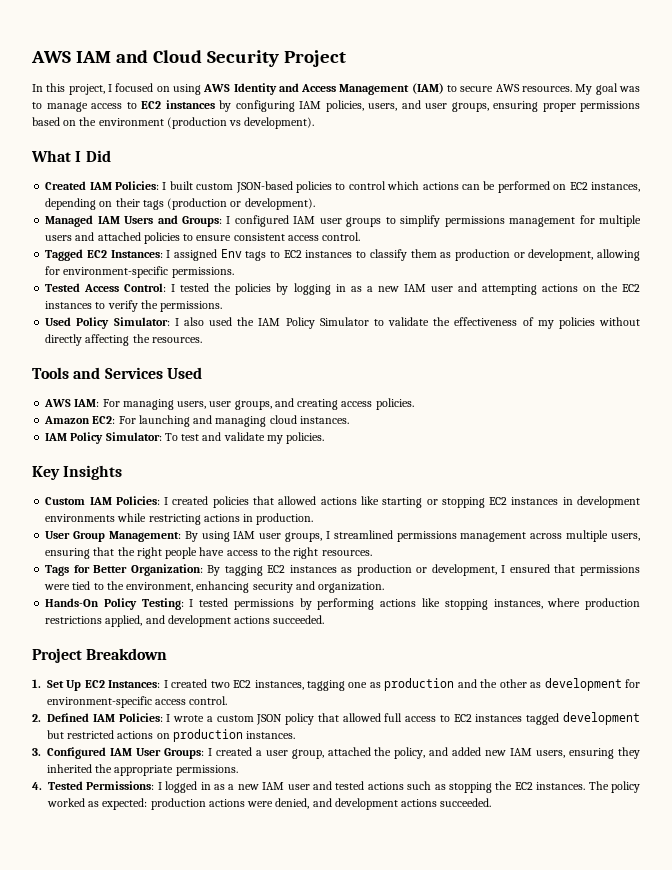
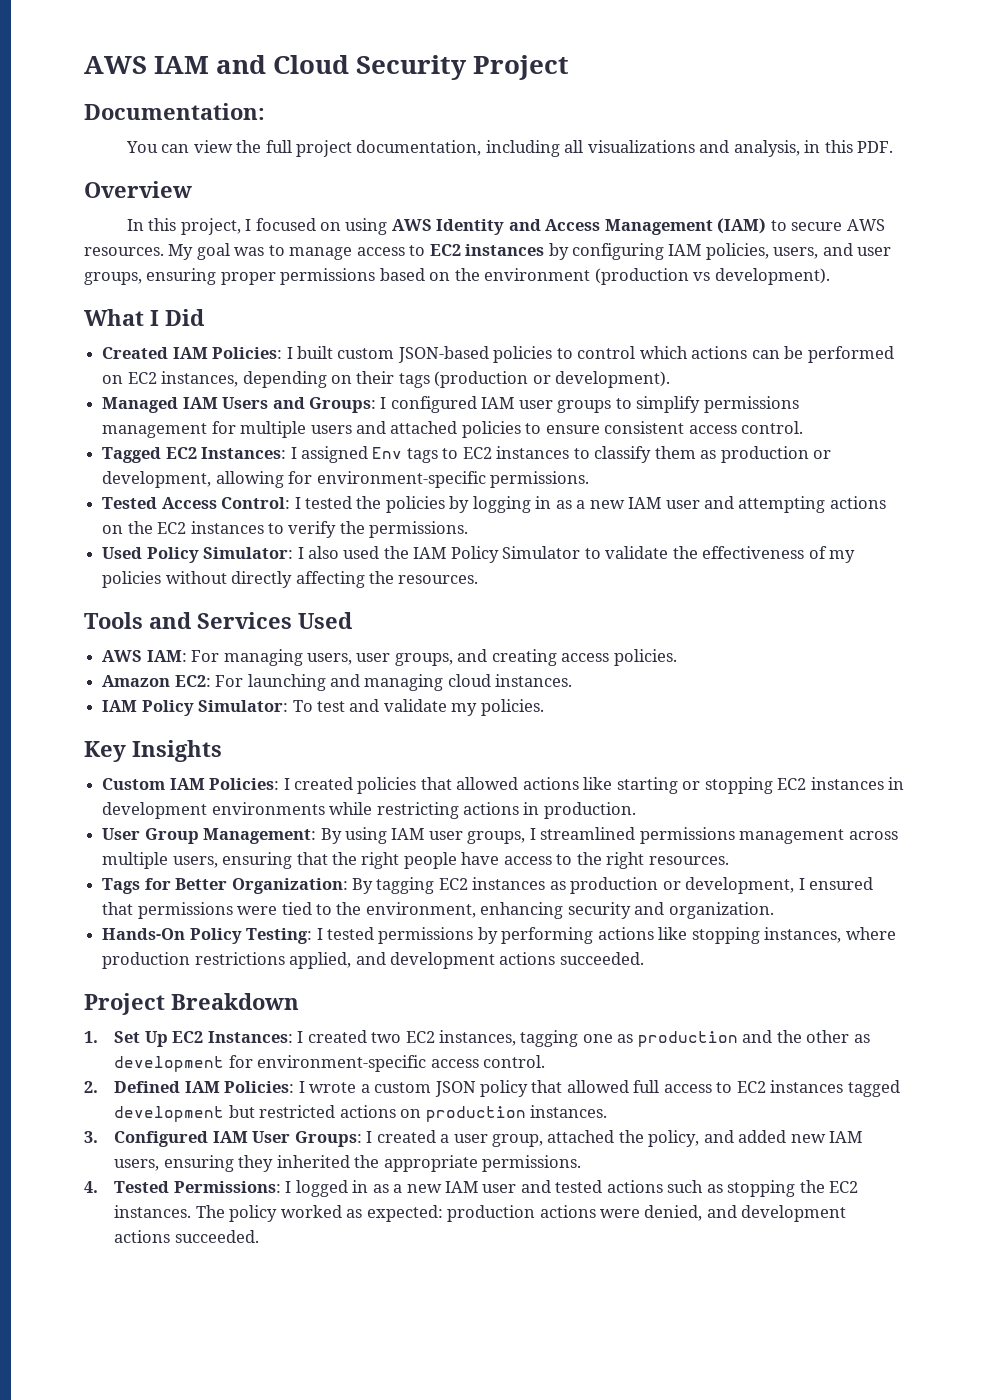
(346, 58) none -> [84,103,265,120] [125,140,894,157] [84,181,192,198] // Documentation: // You can view the full project documentation, including all visualizations and analysis, in this PDF. // Overview

